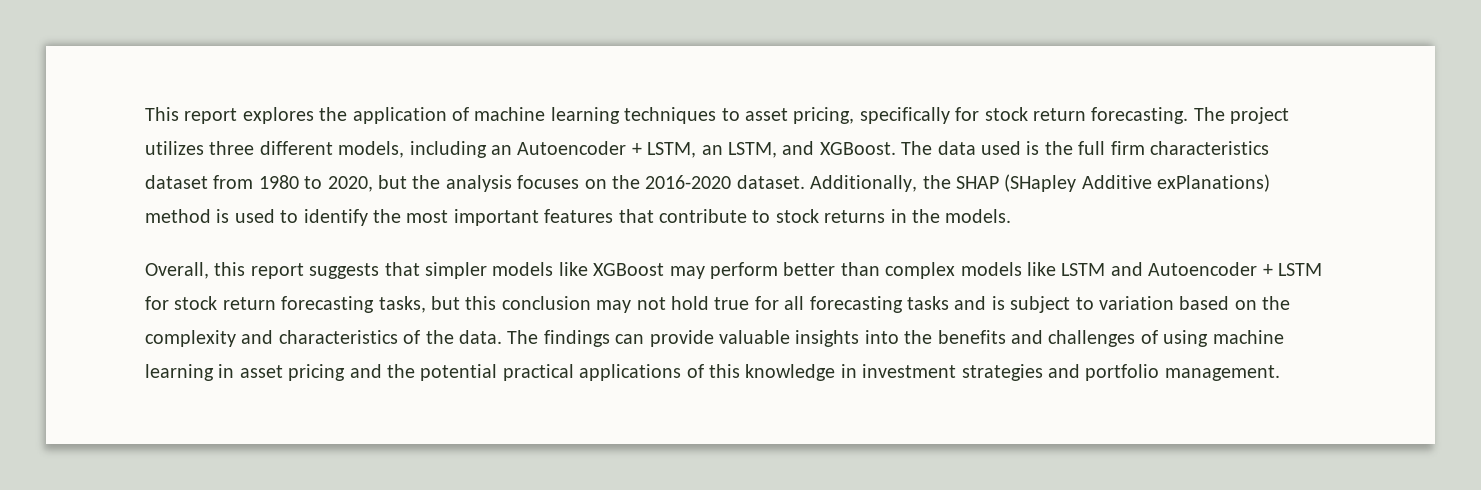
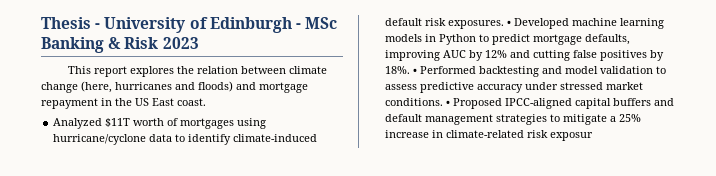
[145,107,1290,124] [145,141,1269,158] [145,174,1271,192] [145,209,1012,226] [145,262,1322,279] [145,296,1291,313] [145,330,1284,347] [145,364,1280,381] This report explores the application of machine learning techniques to asset pricing, specifically for stock return forecasting. The project utilizes three different models, including an Autoencoder + LSTM, an LSTM, and XGBoost. The data used is the full firm characteristics dataset from 1980 to 2020, but the analysis focuses on the 2016-2020 dataset. Additionally, the SHAP (SHapley Additive exPlanations) method is used to identify the most important features that contribute to stock returns in the models. // Overall, this report suggests that simpler models like XGBoost may perform better than complex models like LSTM and Autoencoder + LSTM for stock return forecasting tasks, but this conclusion may not hold true for all forecasting tasks and is subject to variation based on the complexity and characteristics of the data. The findings can provide valuable insights into the benefits and challenges of using machine learning in asset pricing and the potential practical applications of this knowledge in investment strategies and portfolio management. -> [41,17,338,33] [41,37,199,53] [67,66,327,77] [41,81,308,93] [41,98,206,109] [53,118,267,129] [53,134,318,145] [385,18,665,29] [385,34,631,45] [385,50,665,61] [385,66,667,77] [385,82,644,93] [385,98,675,109] [385,114,642,125] [385,130,594,141] Thesis - University of Edinburgh - MSc Banking & Risk 2023 // This report explores the relation between climate change (here, hurricanes and floods) and mortgage repayment in the US East coast. // Analyzed $11T worth of mortgages using hurricane/cyclone data to identify climate-induced default risk exposures. • Developed machine learning models in Python to predict mortgage defaults, improving AUC by 12% and cutting false positives by 18%. • Performed backtesting and model validation to assess predictive accuracy under stressed market conditions. • Proposed IPCC-aligned capital buffers and default management strategies to mitigate a 25% increase in climate-related risk exposur

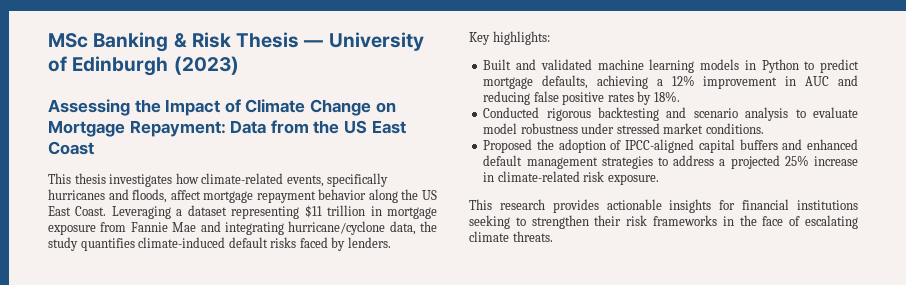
[41,17,338,33] [41,37,199,53] [67,66,327,77] [41,81,308,93] [41,98,206,109] [53,118,267,129] [53,134,318,145] [385,18,570,29] Thesis - University of Edinburgh - MSc Banking & Risk 2023 // This report explores the relation between climate change (here, hurricanes and floods) and mortgage repayment in the US East coast. // Analyzed $11T worth of mortgages using hurricane/cyclone data to identify climate-induced default risk exposures. • Developed -> [48,32,424,52] [48,56,239,76] [48,99,396,116] [48,120,406,137] [48,141,94,155] [48,173,389,187] [48,189,437,203] [48,205,438,219] [48,221,437,235] [48,237,391,251] [469,31,550,45] [483,59,592,70] MSc Banking & Risk Thesis — University of Edinburgh (2023) // Assessing the Impact of Climate Change on Mortgage Repayment: Data from the US East Coast // This thesis investigates how climate-related events, specifically hurricanes and floods, affect mortgage repayment behavior along the US East Coast. Leveraging a dataset representing $11 trillion in mortgage exposure from Fannie Mae and integrating hurricane/cyclone data, the study quantifies climate-induced default risks faced by lenders. // Key highlights: // Built and validated
[385,50,665,61] [385,66,667,77] [385,82,524,93] improving AUC by 12% and cutting false positives by 18%. • Performed backtesting and model validation to assess predictive accuracy -> [596,75,858,89] [483,91,680,105] [483,107,858,121] [483,123,578,134] achieving a 12% improvement in AUC and reducing false positive rates by 18%. // Conducted rigorous backtesting and scenario analysis to evaluate model robustness
[446,98,503,109] • Proposed -> [483,139,622,153] // Proposed the adoption of
(675, 102) none -> [807,139,858,150] enhanced
[563,114,617,125] mitigate a -> [673,155,780,169] address a projected
[550,132,594,141] exposur -> [607,174,659,185] [469,199,858,213] [469,215,858,229] [469,231,553,242] exposure. // This research provides actionable insights for financial institutions seeking to strengthen their risk frameworks in the face of escalating climate threats.

